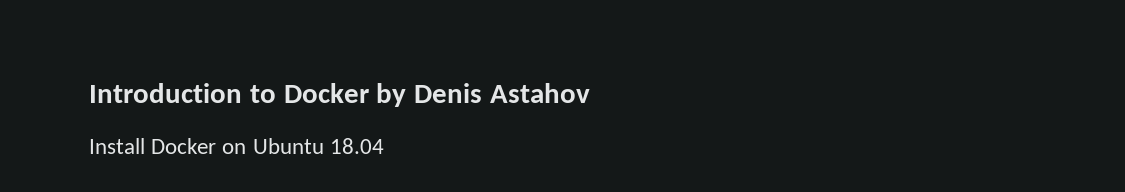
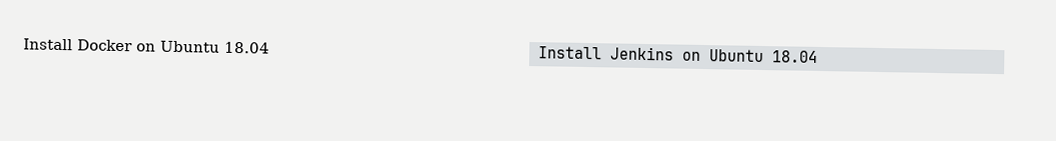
[89,83,591,107] Introduction to Docker by Denis Astahov // -> (23, 44) none
(384, 146) none -> [538,46,818,63] // Install Jenkins on Ubuntu 18.04

